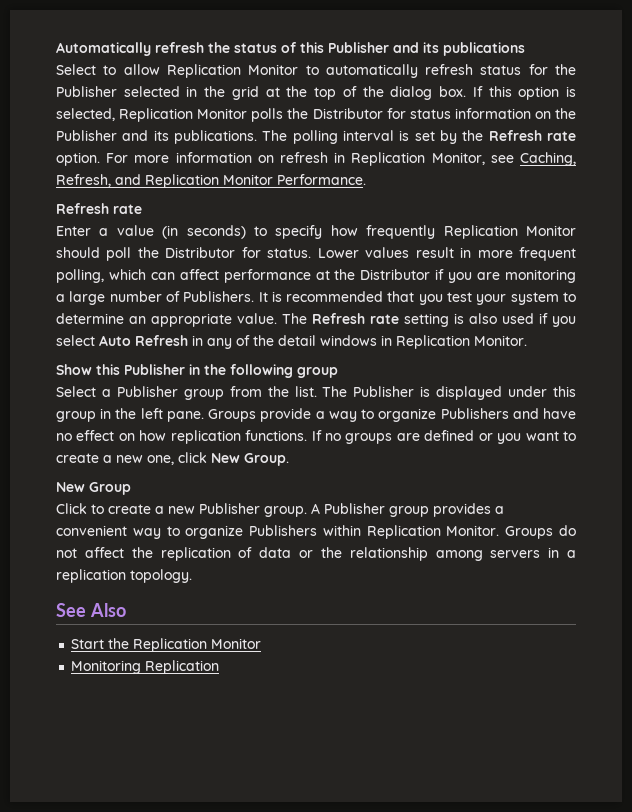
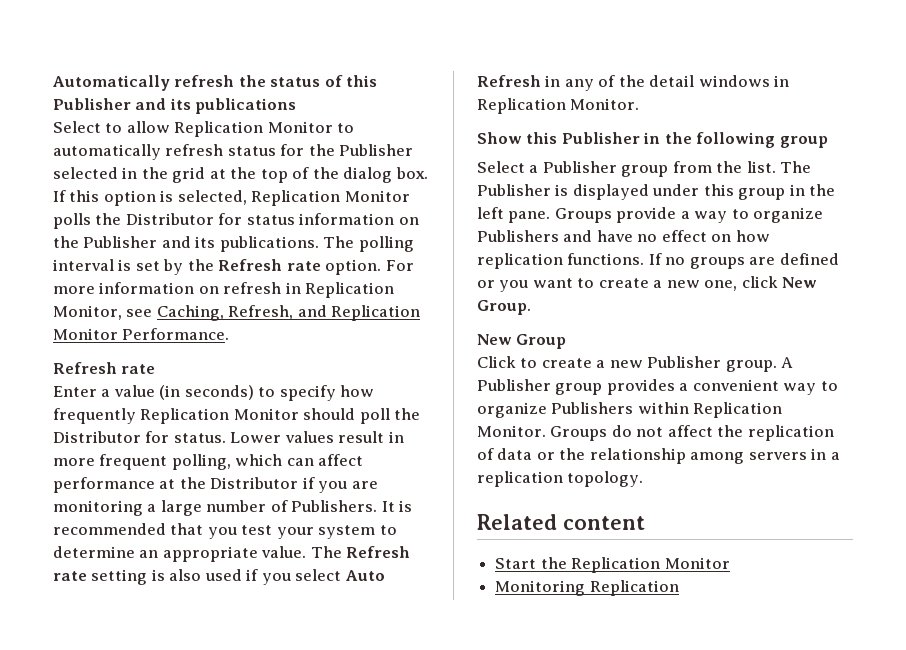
[56,603,126,617] See Also -> [477,514,645,530] Related content

